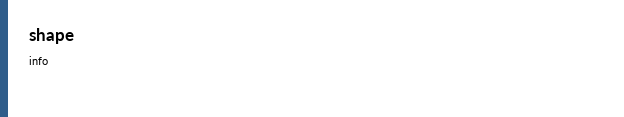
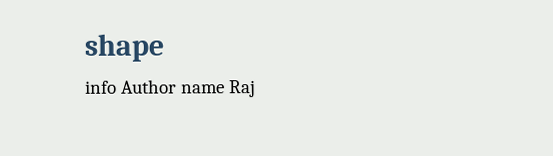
(48, 60) none -> [121,79,257,98] Author name Raj

